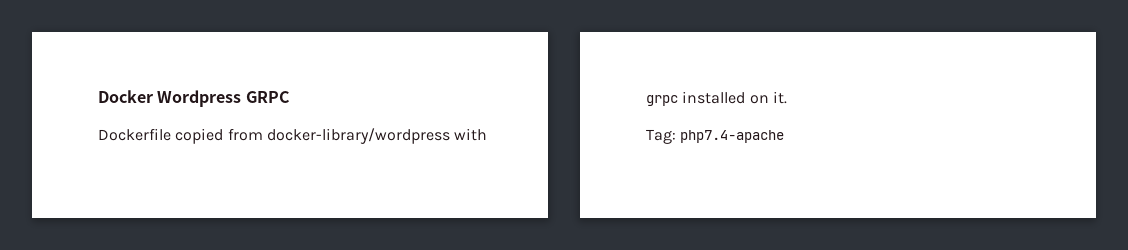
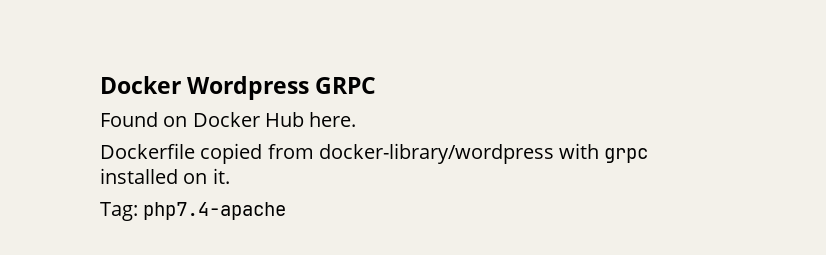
(290, 97) none -> [100,112,357,127] // Found on Docker Hub here.

